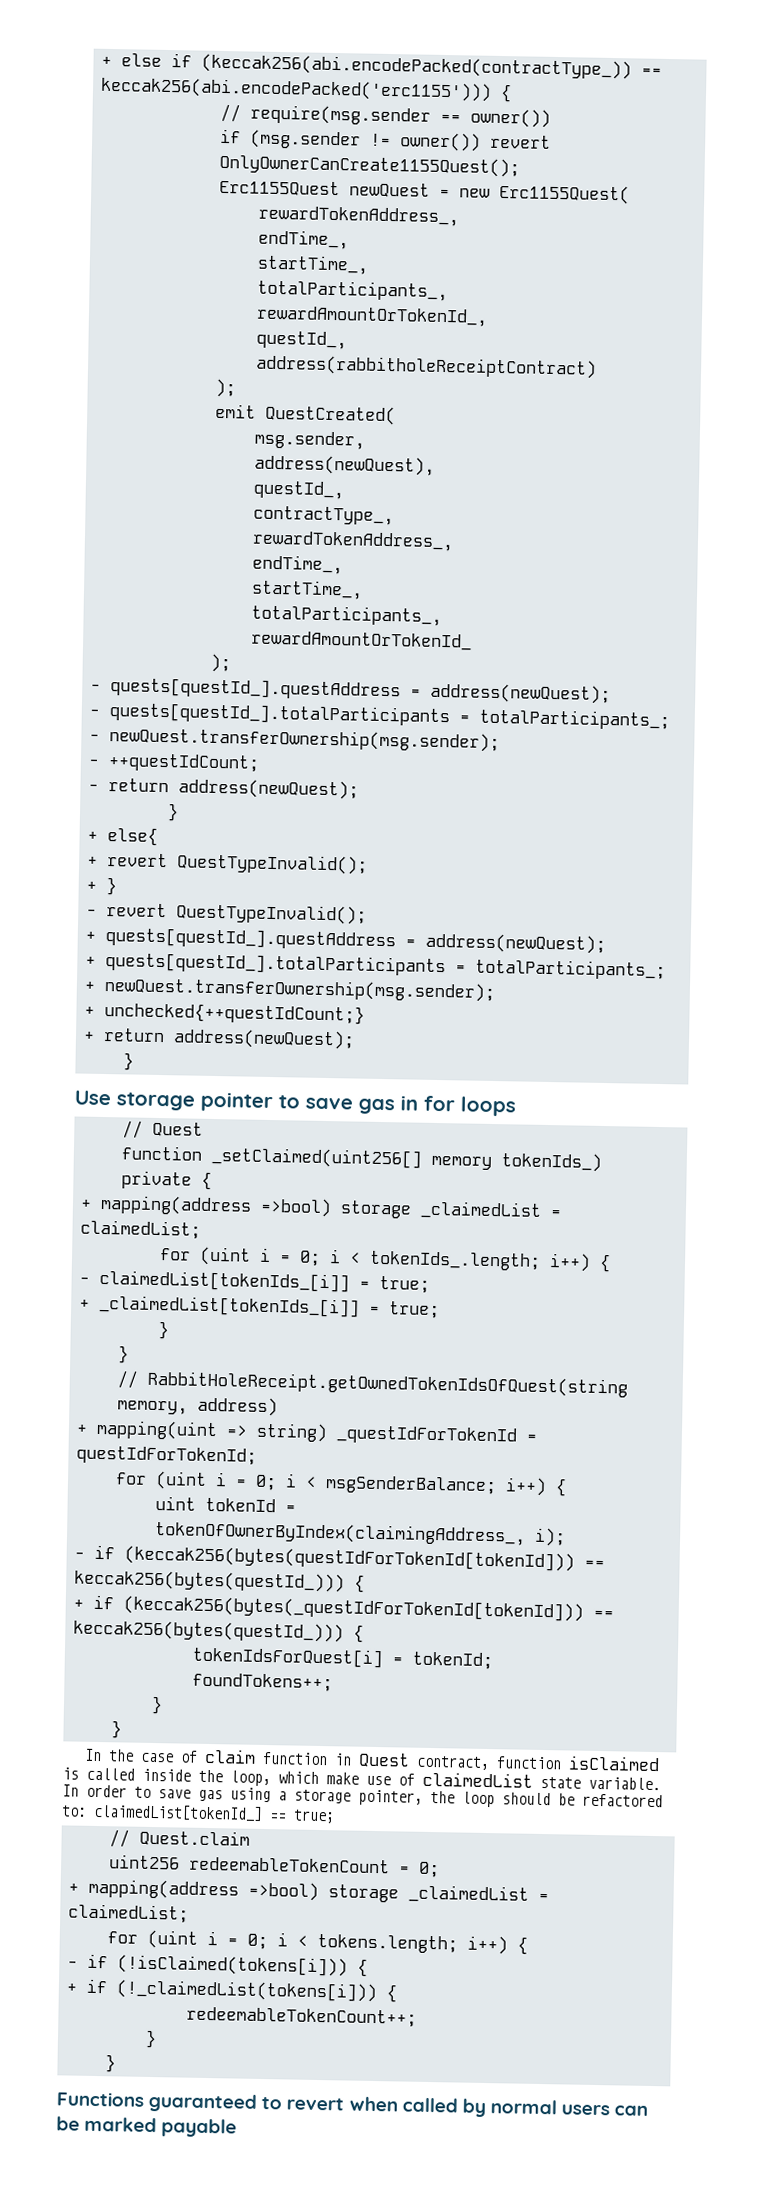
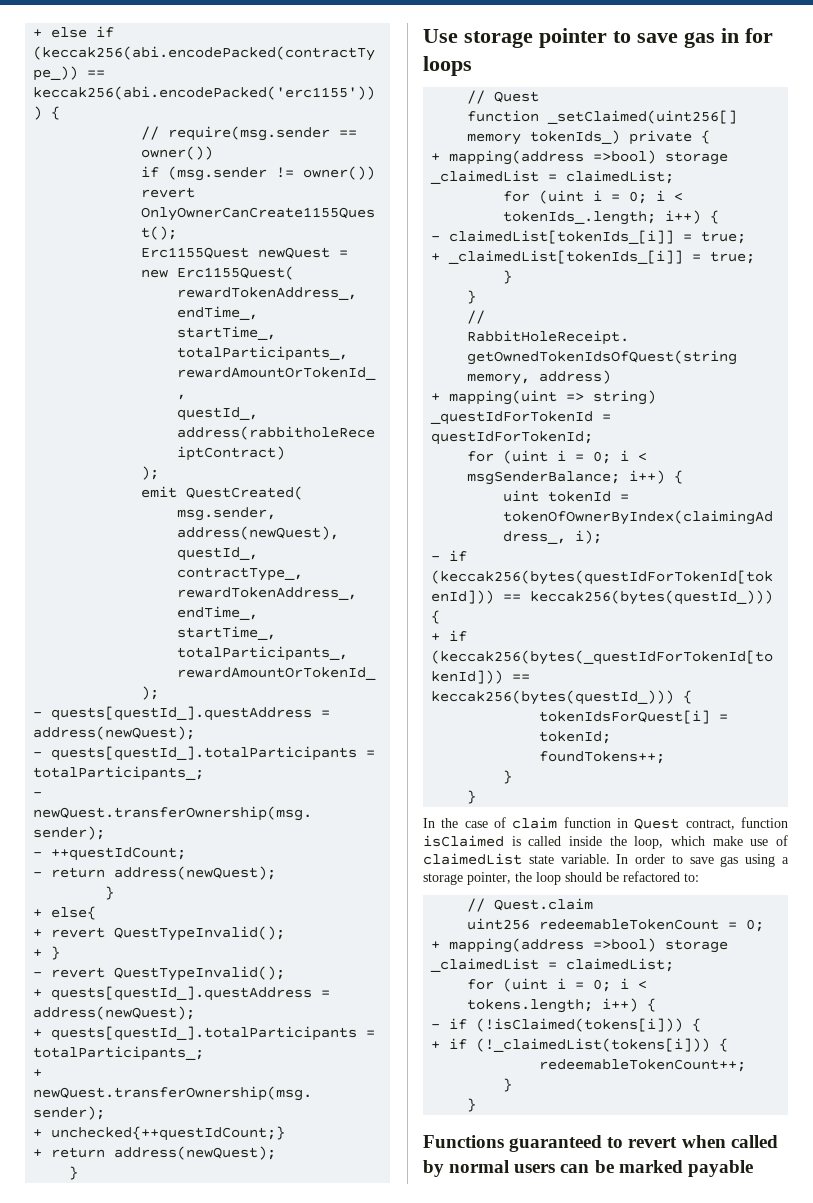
[93,1803,335,1824] claimedList[tokenId_] == true; -> (699, 877) none

